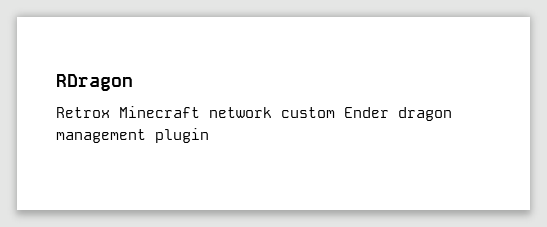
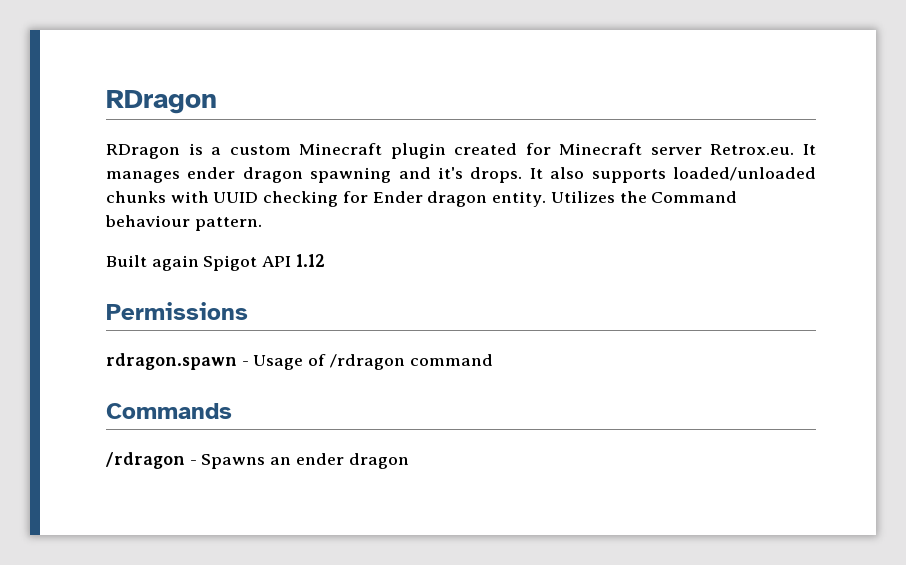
[56,106,452,121] [56,128,209,143] Retrox Minecraft network custom Ender dragon management plugin -> [106,143,816,159] [106,167,816,183] [106,191,738,207] [105,215,262,231] [106,254,325,271] [106,302,248,320] [106,353,493,370] [106,403,232,419] [106,452,409,469] RDragon is a custom Minecraft plugin created for Minecraft server Retrox.eu. It manages ender dragon spawning and it's drops. It also supports loaded/unloaded chunks with UUID checking for Ender dragon entity. Utilizes the Command behaviour pattern. // Built again Spigot API 1.12 // Permissions // rdragon.spawn - Usage of /rdragon command // Commands // /rdragon - Spawns an ender dragon

